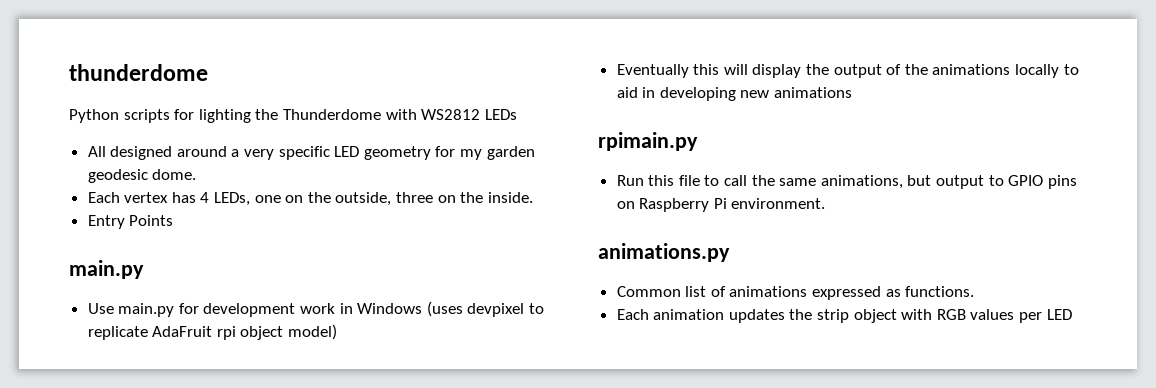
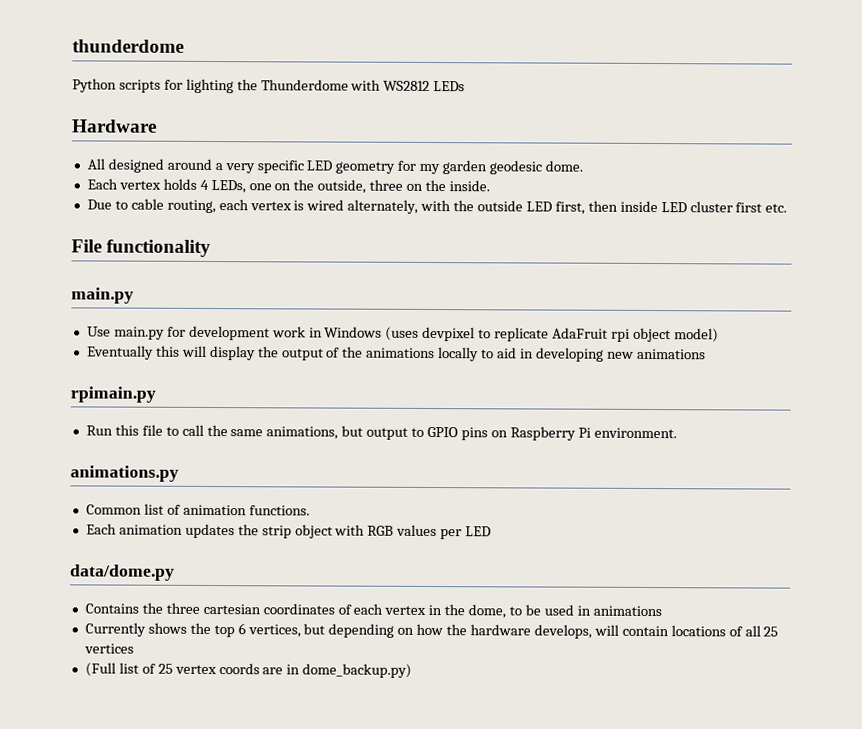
(517, 114) none -> [72,119,157,133] // Hardware
[171,192,196,203] has -> [162,178,197,190] holds
[87,215,174,229] Entry Points -> [86,198,788,215] [71,239,212,258] Due to cable routing, each vertex is wired alternately, with the outside LED first, then inside LED cluster first etc. // File functionality
[729,286,901,300] animations expressed as -> [182,504,247,516] animation
(1072, 314) none -> [70,564,175,581] [84,602,662,619] [84,622,779,639] [83,643,134,654] [84,662,413,678] // data/dome.py // Contains the three cartesian coordinates of each vertex in the dome, to be used in animations // Currently shows the top 6 vertices, but depending on how the hardware develops, will contain locations of all 25 vertices // (Full list of 25 vertex coords are in dome_backup.py)

